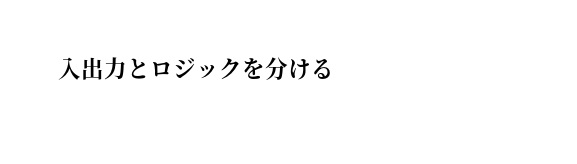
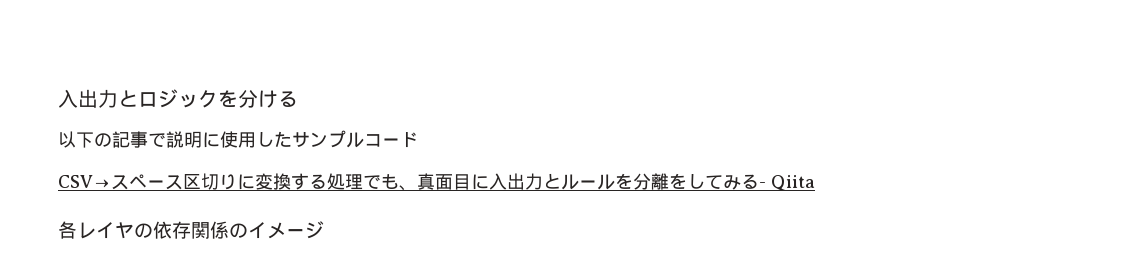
(334, 69) none -> [58,130,418,148] [58,173,815,191] [58,221,324,239] // 以下の記事で説明に使用したサンプルコード // CSV→スペース区切りに変換する処理でも、真面目に入出力とルールを分離をしてみる- Qiita // 各レイヤの依存関係のイメージ

